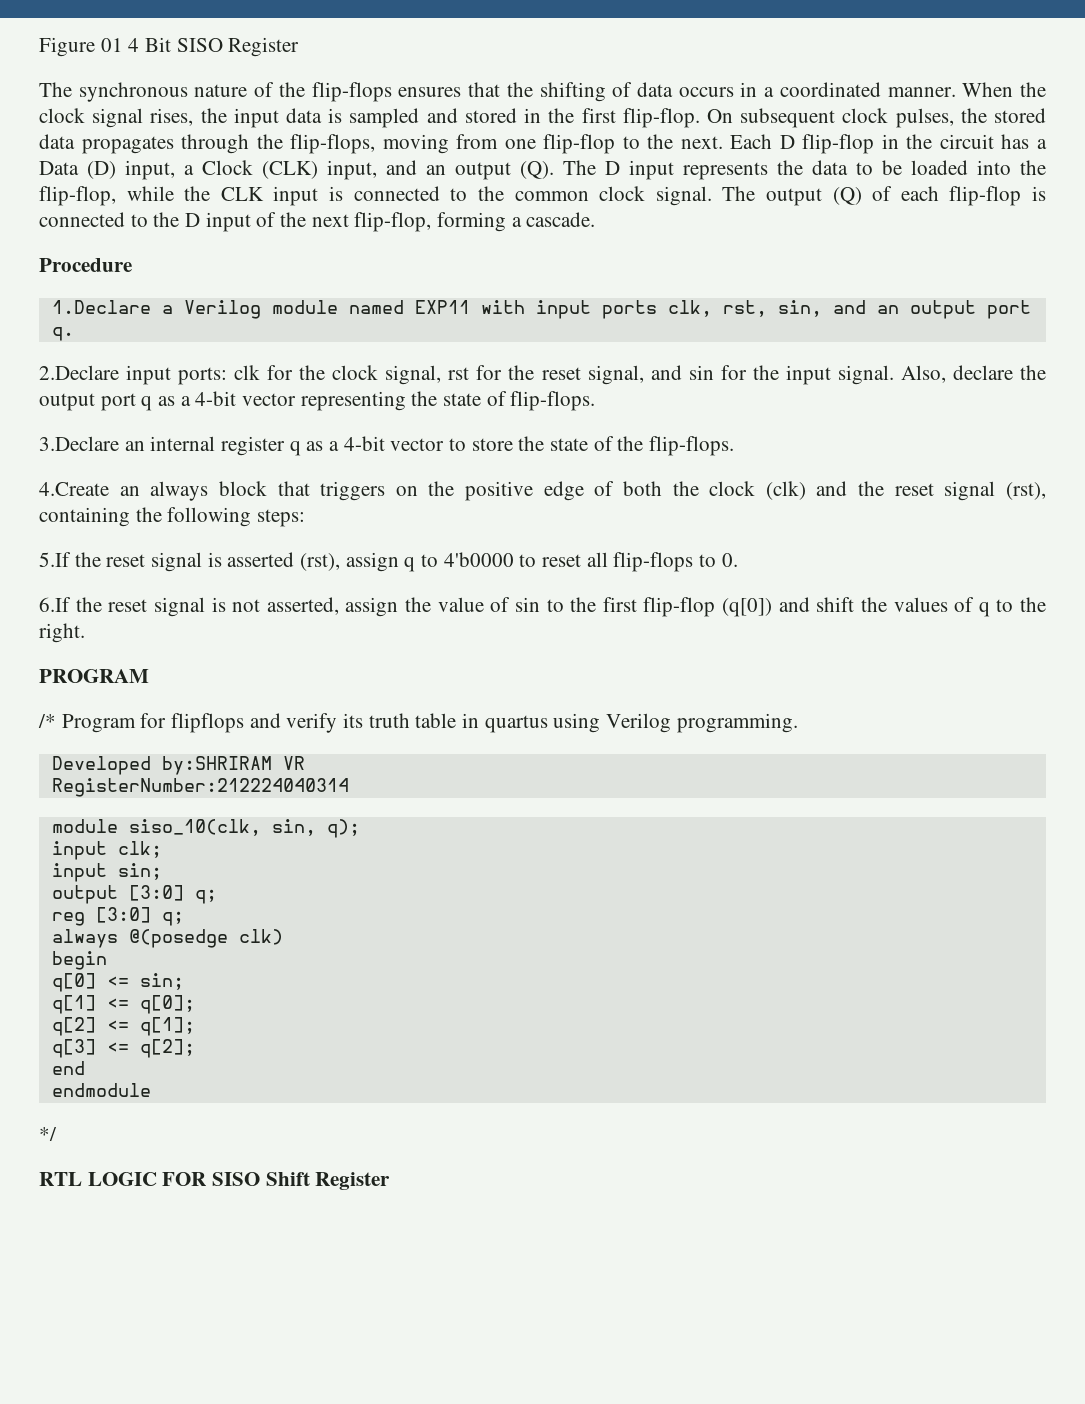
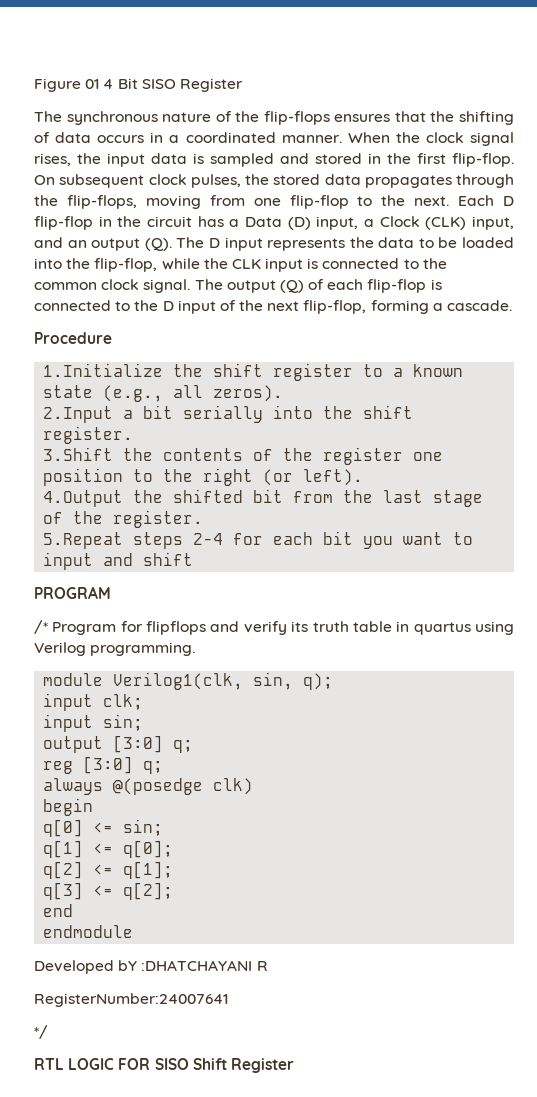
[51,300,1031,319] [51,327,74,341] [39,365,1046,385] [39,391,596,411] [39,436,735,456] [39,481,1047,501] [39,507,306,527] [39,552,738,572] [39,597,1046,617] [39,623,85,643] 1.Declare a Verilog module named EXP11 with input ports clk, rst, sin, and an output port q. // 2.Declare input ports: clk for the clock signal, rst for the reset signal, and sin for the input signal. Also, declare the output port q as a 4-bit vector representing the state of flip-flops. // 3.Declare an internal register q as a 4-bit vector to store the state of the flip-flops. // 4.Create an always block that triggers on the positive edge of both the clock (clk) and the reset signal (rst), containing the following steps: // 5.If the reset signal is asserted (rst), assign q to 4'b0000 to reset all flip-flops to 0. // 6.If the reset signal is not asserted, assign the value of sin to the first flip-flop (q[0]) and shift the values of q to the right. -> [43,363,464,381] [43,385,284,402] [43,405,414,423] [43,426,134,444] [43,447,444,465] [43,468,364,486] [43,489,484,507] [43,510,204,528] [43,531,474,549] [43,552,194,570] 1.Initialize the shift register to a known state (e.g., all zeros). // 2.Input a bit serially into the shift register. // 3.Shift the contents of the register one position to the right (or left). // 4.Output the shifted bit from the last stage of the register. // 5.Repeat steps 2-4 for each bit you want to input and shift
[51,756,305,775] [51,778,349,797] [51,819,261,836] // Developed by:SHRIRAM VR // RegisterNumber:212224040314 // module siso_10(clk, -> [43,672,244,690] // module Verilog1(clk,
(151, 1090) none -> [34,960,268,974] [34,993,228,1007] // Developed bY :DHATCHAYANI R // RegisterNumber:24007641

